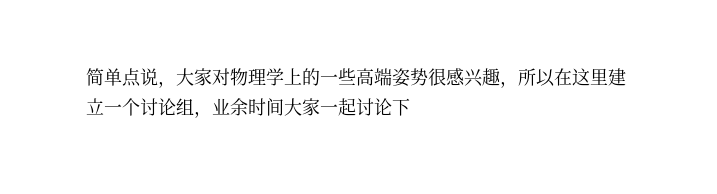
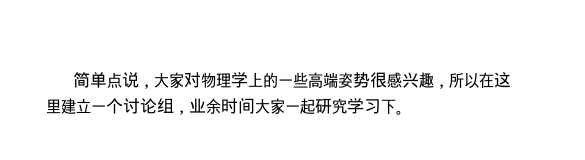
[356,98,410,116] 讨论下 -> [315,98,404,115] 研究学习下。

